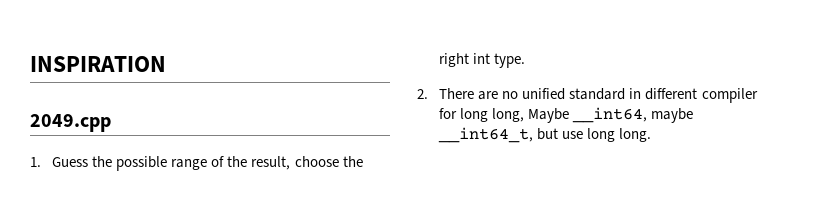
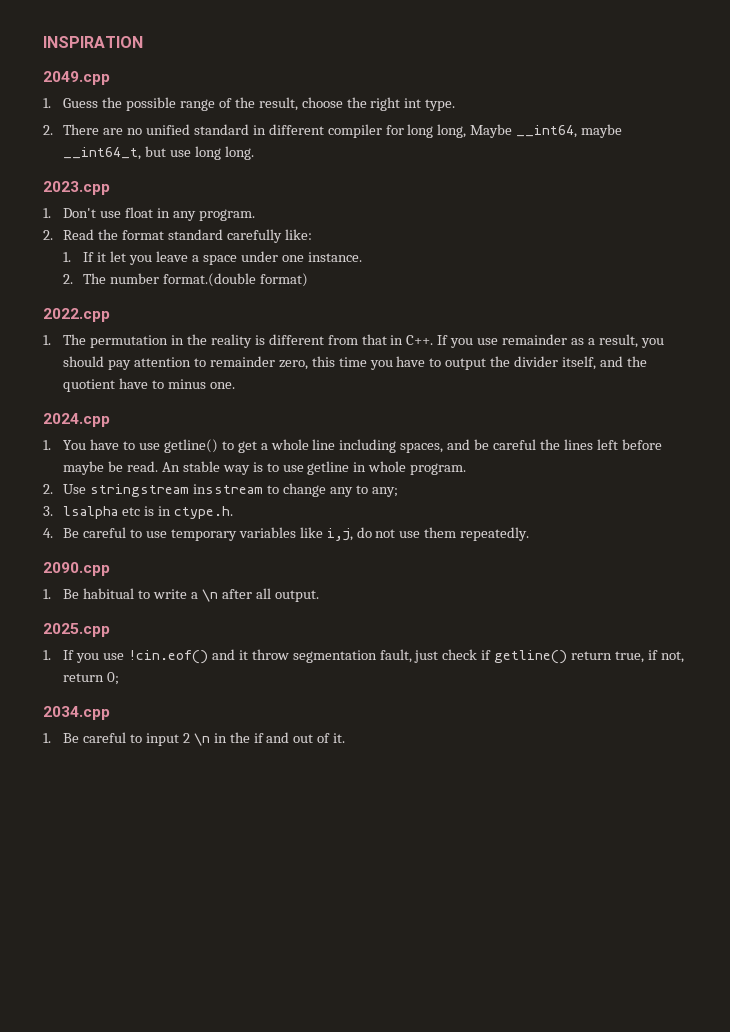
(652, 135) none -> [43,181,110,195] [43,207,255,221] [43,229,312,243] [63,251,362,265] [63,273,309,287] [43,308,110,322] [43,334,664,348] [63,356,647,370] [63,378,235,392] [43,413,110,427] [43,439,662,453] [63,461,467,475] [43,483,398,497] [43,506,233,519] [43,527,530,541] [43,562,110,576] [43,588,319,602] [43,623,110,637] [43,649,684,664] [63,672,120,685] [43,706,110,720] [43,732,346,746] // 2023.cpp // 1. Don't use float in any program. // 2. Read the format standard carefully like: // 1. If it let you leave a space under one instance. // 2. The number format.(double format) // 2022.cpp // 1. The permutation in the reality is different from that in C++. If you use remainder as a result, you should pay attention to remainder zero, this time you have to output the divider itself, and the quotient have to minus one. // 2024.cpp // 1. You have to use getline() to get a whole line including spaces, and be careful the lines left before maybe be read. An stable way is to use getline in whole program. // 2. Use stringstream insstream to change any to any; // 3. lsalpha etc is in ctype.h. // 4. Be careful to use temporary variables like i,j, do not use them repeatedly. // 2090.cpp // 1. Be habitual to write a \n after all output. // 2025.cpp // 1. If you use !cin.eof() and it throw segmentation fault, just check if getline() return true, if not, return 0; // 2034.cpp // 1. Be careful to input 2 \n in the if and out of it.

